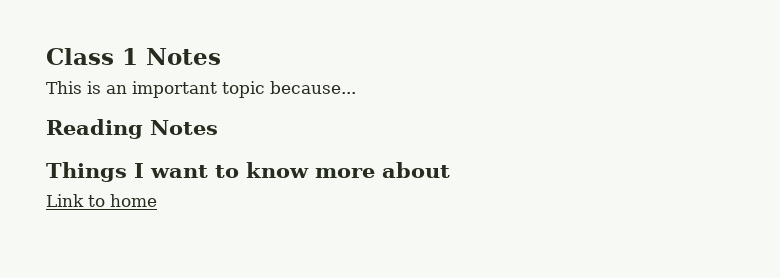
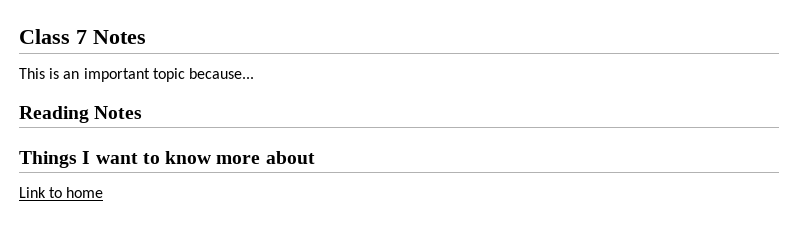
[122,48,138,65] 1 -> [76,30,87,44] 7

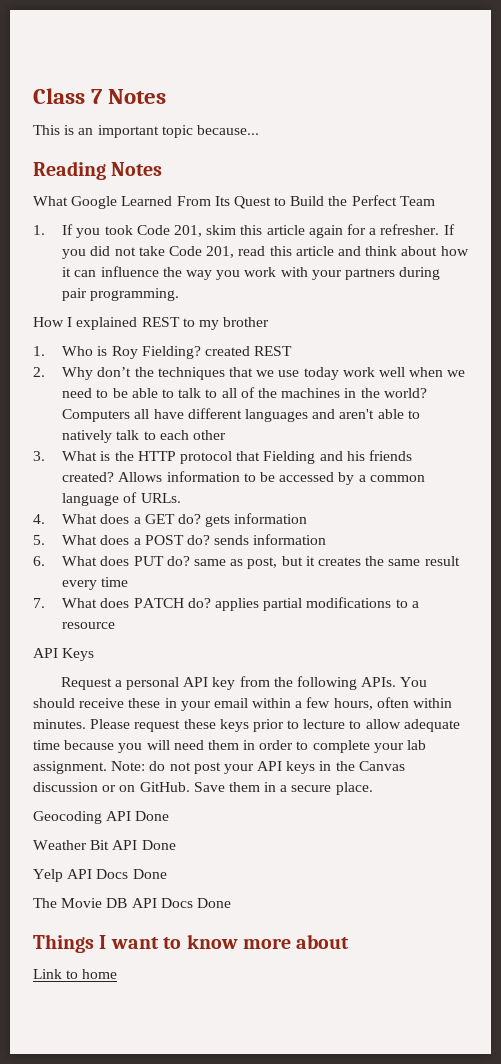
(143, 112) none -> [33,195,435,209] [33,224,455,238] [62,246,469,259] [62,266,441,280] [62,288,180,301] [33,317,270,330] [33,346,293,359] [33,367,466,380] [62,387,427,398] [62,408,420,422] [62,430,227,443] [33,450,412,464] [62,471,425,485] [62,492,181,506] [33,513,308,527] [33,534,327,545] [33,556,460,569] [62,577,129,590] [33,597,419,611] [62,622,116,629] [33,648,95,661] [60,676,428,690] [33,697,453,711] [33,719,460,732] [33,740,427,753] [33,761,405,774] [33,782,373,795] [33,811,170,824] [33,840,176,850] [33,869,167,882] [33,898,231,908] // What Google Learned From Its Quest to Build the Perfect Team // 1. If you took Code 201, skim this article again for a refresher. If you did not take Code 201, read this article and think about how it can influence the way you work with your partners during pair programming. // How I explained REST to my brother // 1. Who is Roy Fielding? created REST // 2. Why don’t the techniques that we use today work well when we need to be able to talk to all of the machines in the world? Computers all have different languages and aren't able to natively talk to each other // 3. What is the HTTP protocol that Fielding and his friends created? Allows information to be accessed by a common language of URLs. // 4. What does a GET do? gets information // 5. What does a POST do? sends information // 6. What does PUT do? same as post, but it creates the same result every time // 7. What does PATCH do? applies partial modifications to a resource // API Keys // Request a personal API key from the following APIs. You should receive these in your email within a few hours, often within minutes. Please request these keys prior to lecture to allow adequate time because you will need them in order to complete your lab assignment. Note: do not post your API keys in the Canvas discussion or on GitHub. Save them in a secure place. // Geocoding API Done // Weather Bit API Done // Yelp API Docs Done // The Movie DB API Docs Done

